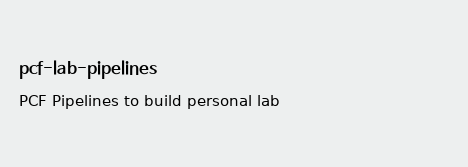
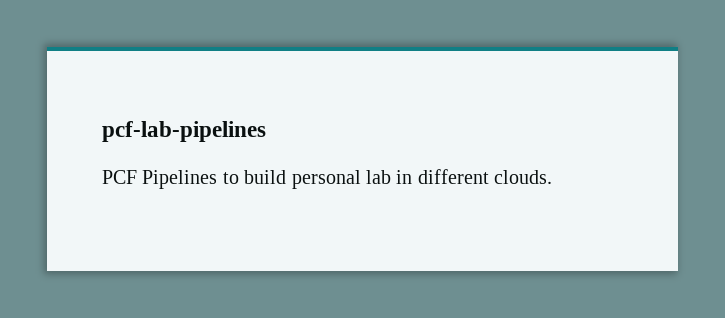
(280, 100) none -> [396,169,553,184] in different clouds.

